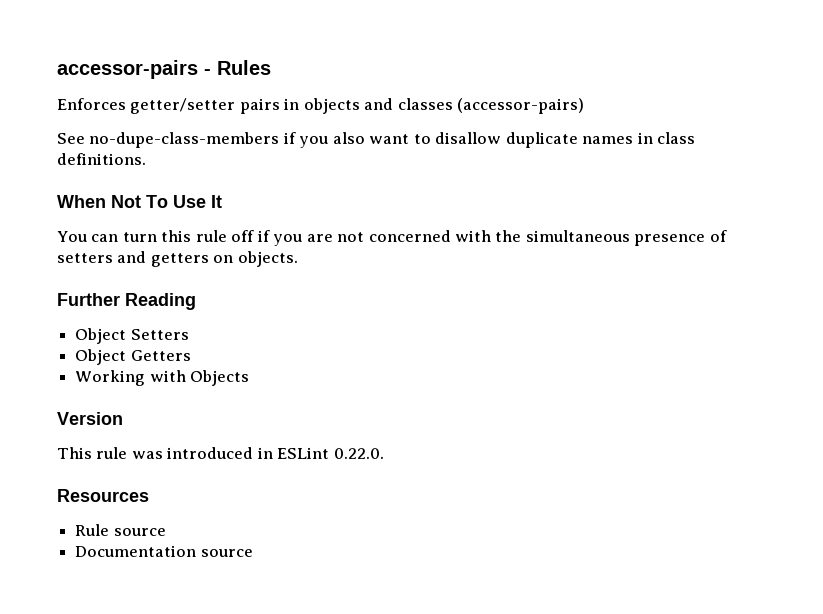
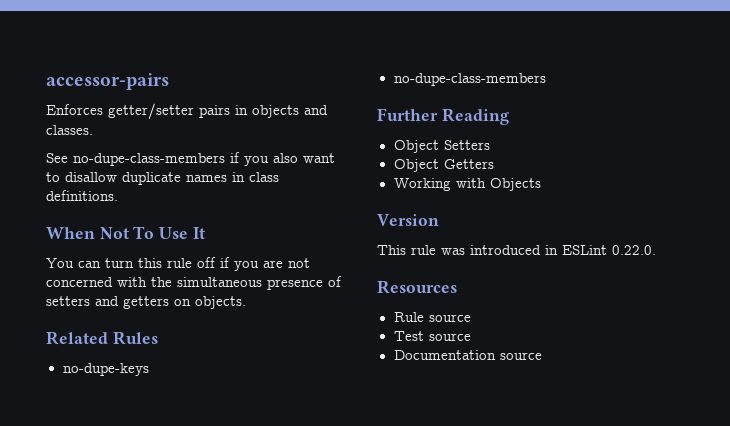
[204,60,271,75] - Rules -> (169, 81) none
[397,98,585,114] classes (accessor-pairs) -> [46,125,93,135] classes.
(298, 259) none -> [46,331,158,345] [62,363,149,376] [393,73,546,86] // Related Rules // no-dupe-keys // no-dupe-class-members
(166, 532) none -> [393,331,471,341] // Test source

